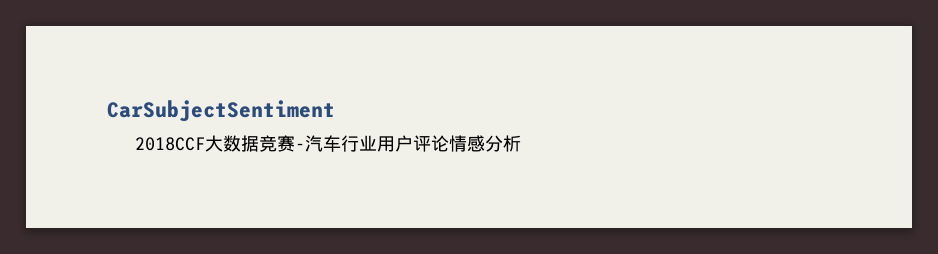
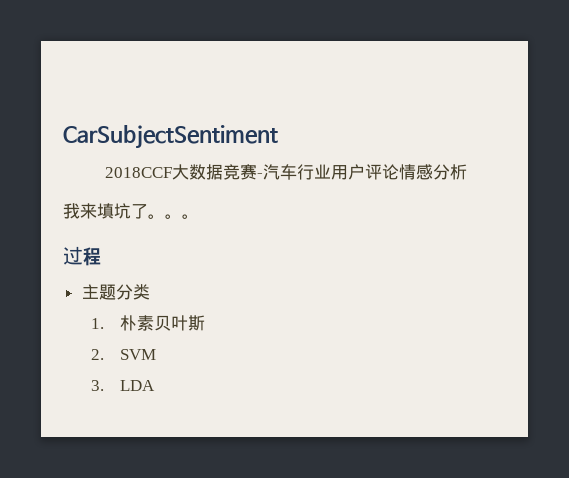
(521, 143) none -> [63,203,199,219] [63,246,101,266] [81,284,150,300] [91,315,205,331] [91,349,156,360] [91,380,155,391] // 我来填坑了。。。 // 过程 // 主题分类 // 1.朴素贝叶斯 // 2. SVM // 3. LDA

